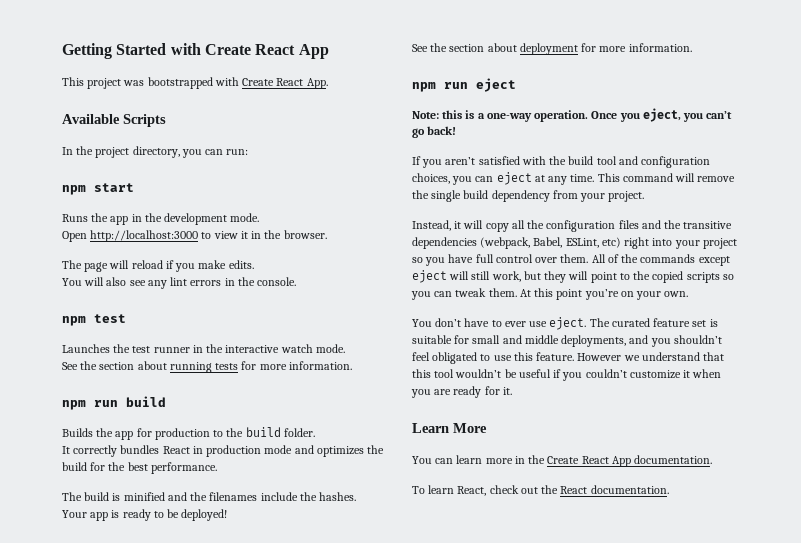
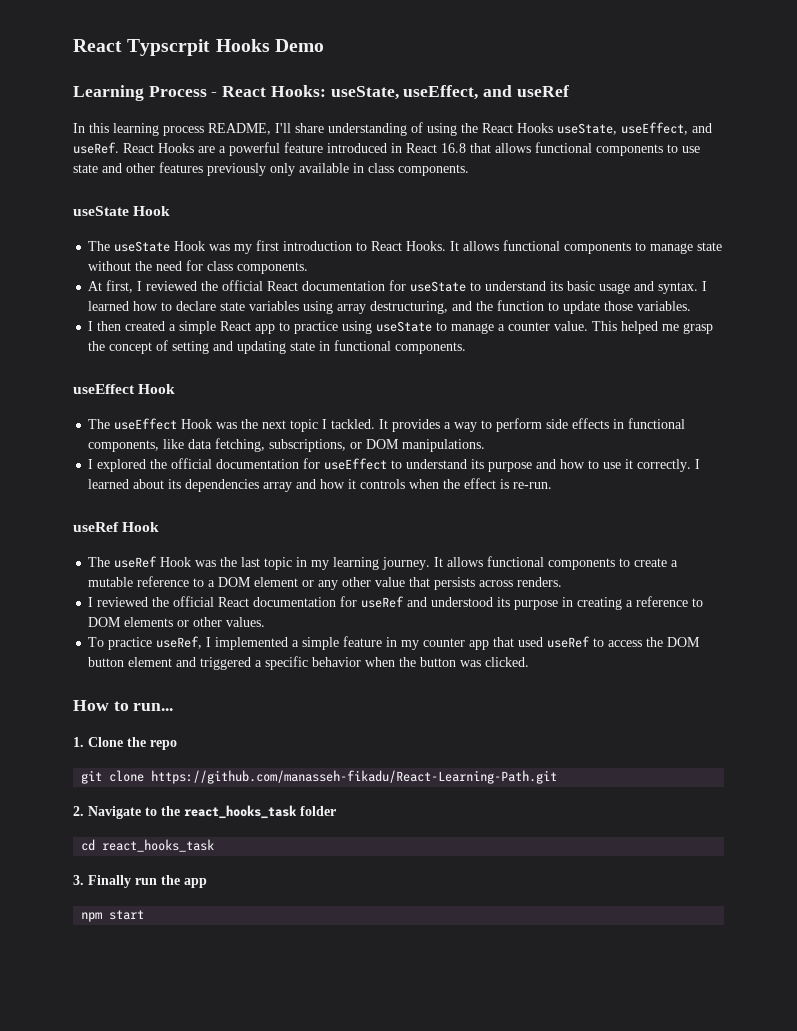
[62,43,329,59] [62,77,328,89] [62,114,166,127] [62,146,249,158] [62,183,134,195] [62,213,260,225] [62,230,327,242] [62,260,254,272] [62,277,297,289] [62,314,126,326] [62,344,345,353] [62,361,352,373] [62,396,166,410] [62,427,315,440] [62,445,385,457] [62,462,217,474] [62,492,357,501] [62,509,228,521] [412,43,692,55] [412,78,516,92] [412,108,733,122] [412,126,457,138] [412,156,711,168] [412,172,736,185] [412,190,645,202] [412,220,733,232] [412,237,737,249] [412,254,730,266] [412,270,734,283] [411,288,689,300] [412,317,718,330] [412,335,722,347] [412,352,725,364] [412,369,722,381] [411,386,512,398] [412,423,487,433] [412,455,713,467] [412,485,669,496] Getting Started with Create React App // This project was bootstrapped with Create React App. // Available Scripts // In the project directory, you can run: // npm start // Runs the app in the development mode. // Open http://localhost:3000 to view it in the browser. // The page will reload if you make edits. // You will also see any lint errors in the console. // npm test // Launches the test runner in the interactive watch mode. // See the section about running tests for more information. // npm run build // Builds the app for production to the build folder. // It correctly bundles React in production mode and optimizes the build for the best performance. // The build is minified and the filenames include the hashes. // Your app is ready to be deployed! // See the section about deployment for more information. // npm run eject // Note: this is a one-way operation. Once you eject, you can’t go back! // If you aren’t satisfied with the build tool and configuration choices, you can eject at any time. This command will remove the single build dependency from your project. // Instead, it will copy all the configuration files and the transitive dependencies (webpack, Babel, ESLint, etc) right into your project so you have full control over them. All of the commands except eject will still work, but they will point to the copied scripts so you can tweak them. At this point you’re on your own. // You don’t have to ever use eject. The curated feature set is suitable for small and middle deployments, and you shouldn’t feel obligated to use this feature. However we understand that this tool wouldn’t be useful if you couldn’t customize it when you are ready for it. // Learn More // You can learn more in the Create React App documentation. // To learn React, check out the React documentation. -> [73,39,324,56] [73,85,569,101] [73,122,712,136] [73,142,700,156] [73,162,469,176] [73,206,171,216] [88,240,723,254] [88,260,309,274] [88,280,708,294] [88,300,692,314] [88,321,714,334] [88,340,467,354] [73,384,176,394] [88,418,686,432] [88,438,486,452] [88,458,701,472] [88,478,553,492] [73,522,160,532] [88,556,679,570] [88,576,563,590] [88,596,704,610] [88,617,266,627] [88,636,701,650] [88,656,530,670] [73,700,174,711] [73,737,177,750] [81,770,558,784] [73,805,336,819] [81,839,215,852] [73,875,207,888] [81,910,145,922] React Typscrpit Hooks Demo // Learning Process - React Hooks: useState, useEffect, and useRef // In this learning process README, I'll share understanding of using the React Hooks useState, useEffect, and useRef. React Hooks are a powerful feature introduced in React 16.8 that allows functional components to use state and other features previously only available in class components. // useState Hook // The useState Hook was my first introduction to React Hooks. It allows functional components to manage state without the need for class components. // At first, I reviewed the official React documentation for useState to understand its basic usage and syntax. I learned how to declare state variables using array destructuring, and the function to update those variables. // I then created a simple React app to practice using useState to manage a counter value. This helped me grasp the concept of setting and updating state in functional components. // useEffect Hook // The useEffect Hook was the next topic I tackled. It provides a way to perform side effects in functional components, like data fetching, subscriptions, or DOM manipulations. // I explored the official documentation for useEffect to understand its purpose and how to use it correctly. I learned about its dependencies array and how it controls when the effect is re-run. // useRef Hook // The useRef Hook was the last topic in my learning journey. It allows functional components to create a mutable reference to a DOM element or any other value that persists across renders. // I reviewed the official React documentation for useRef and understood its purpose in creating a reference to DOM elements or other values. // To practice useRef, I implemented a simple feature in my counter app that used useRef to access the DOM button element and triggered a specific behavior when the button was clicked. // How to run... // 1. Clone the repo // git clone https://github.com/manasseh-fikadu/React-Learning-Path.git // 2. Navigate to the react_hooks_task folder // cd react_hooks_task // 3. Finally run the app // npm start

